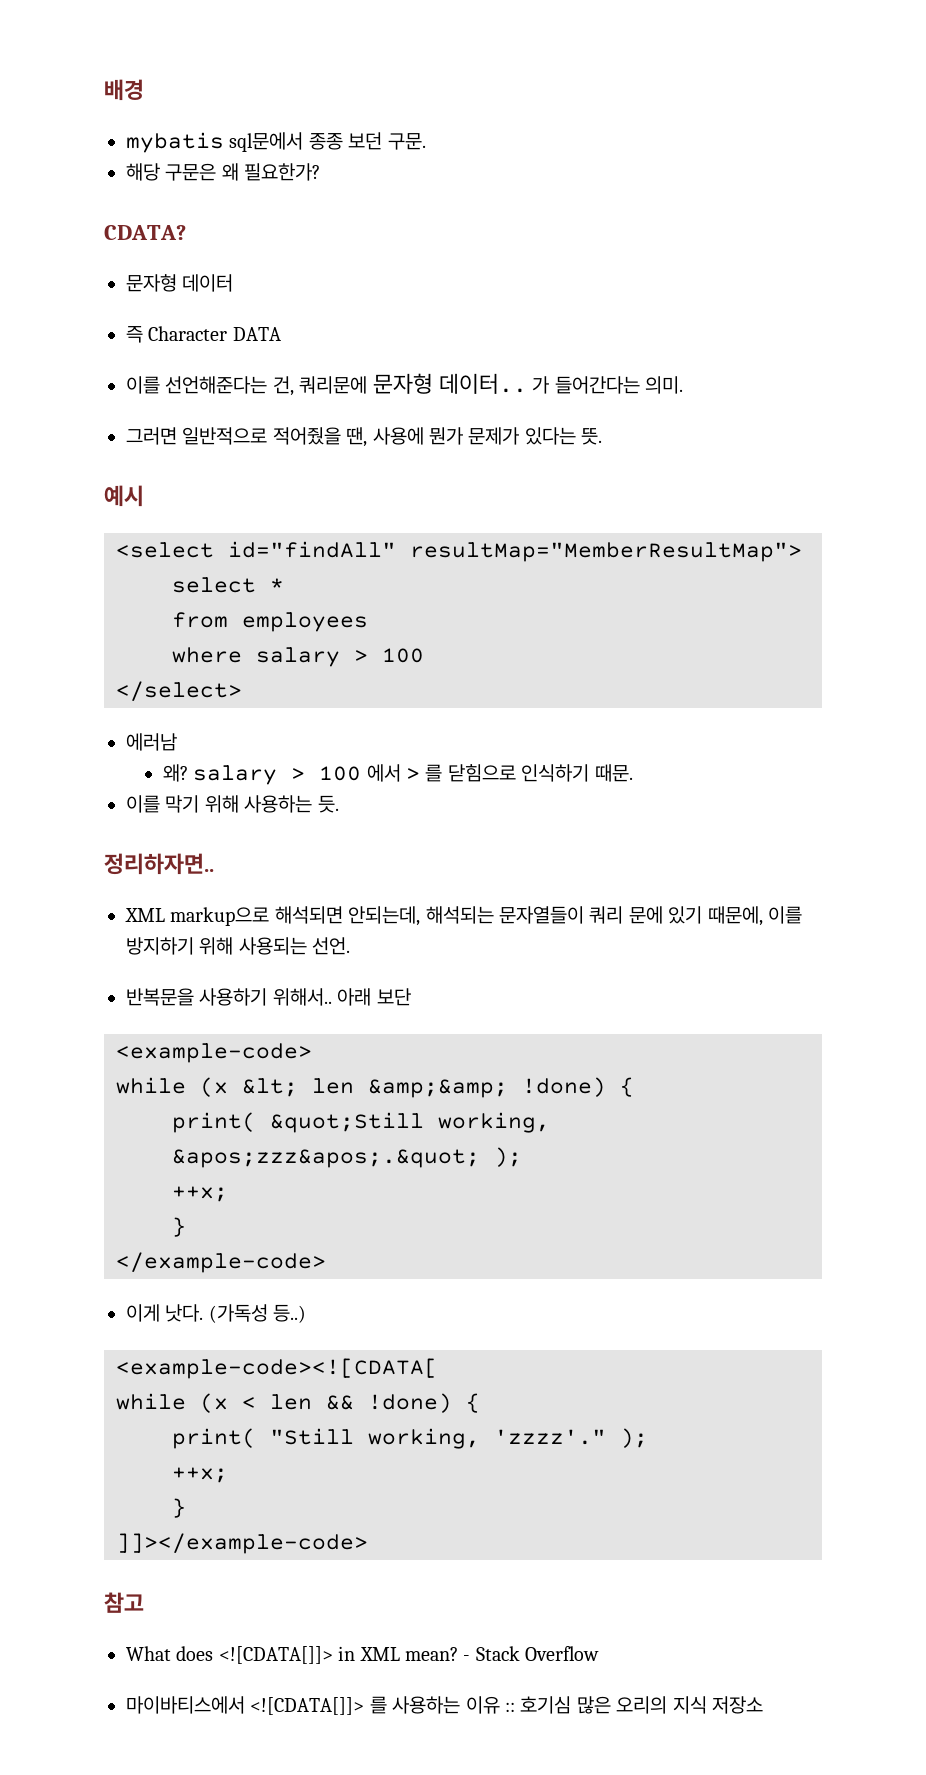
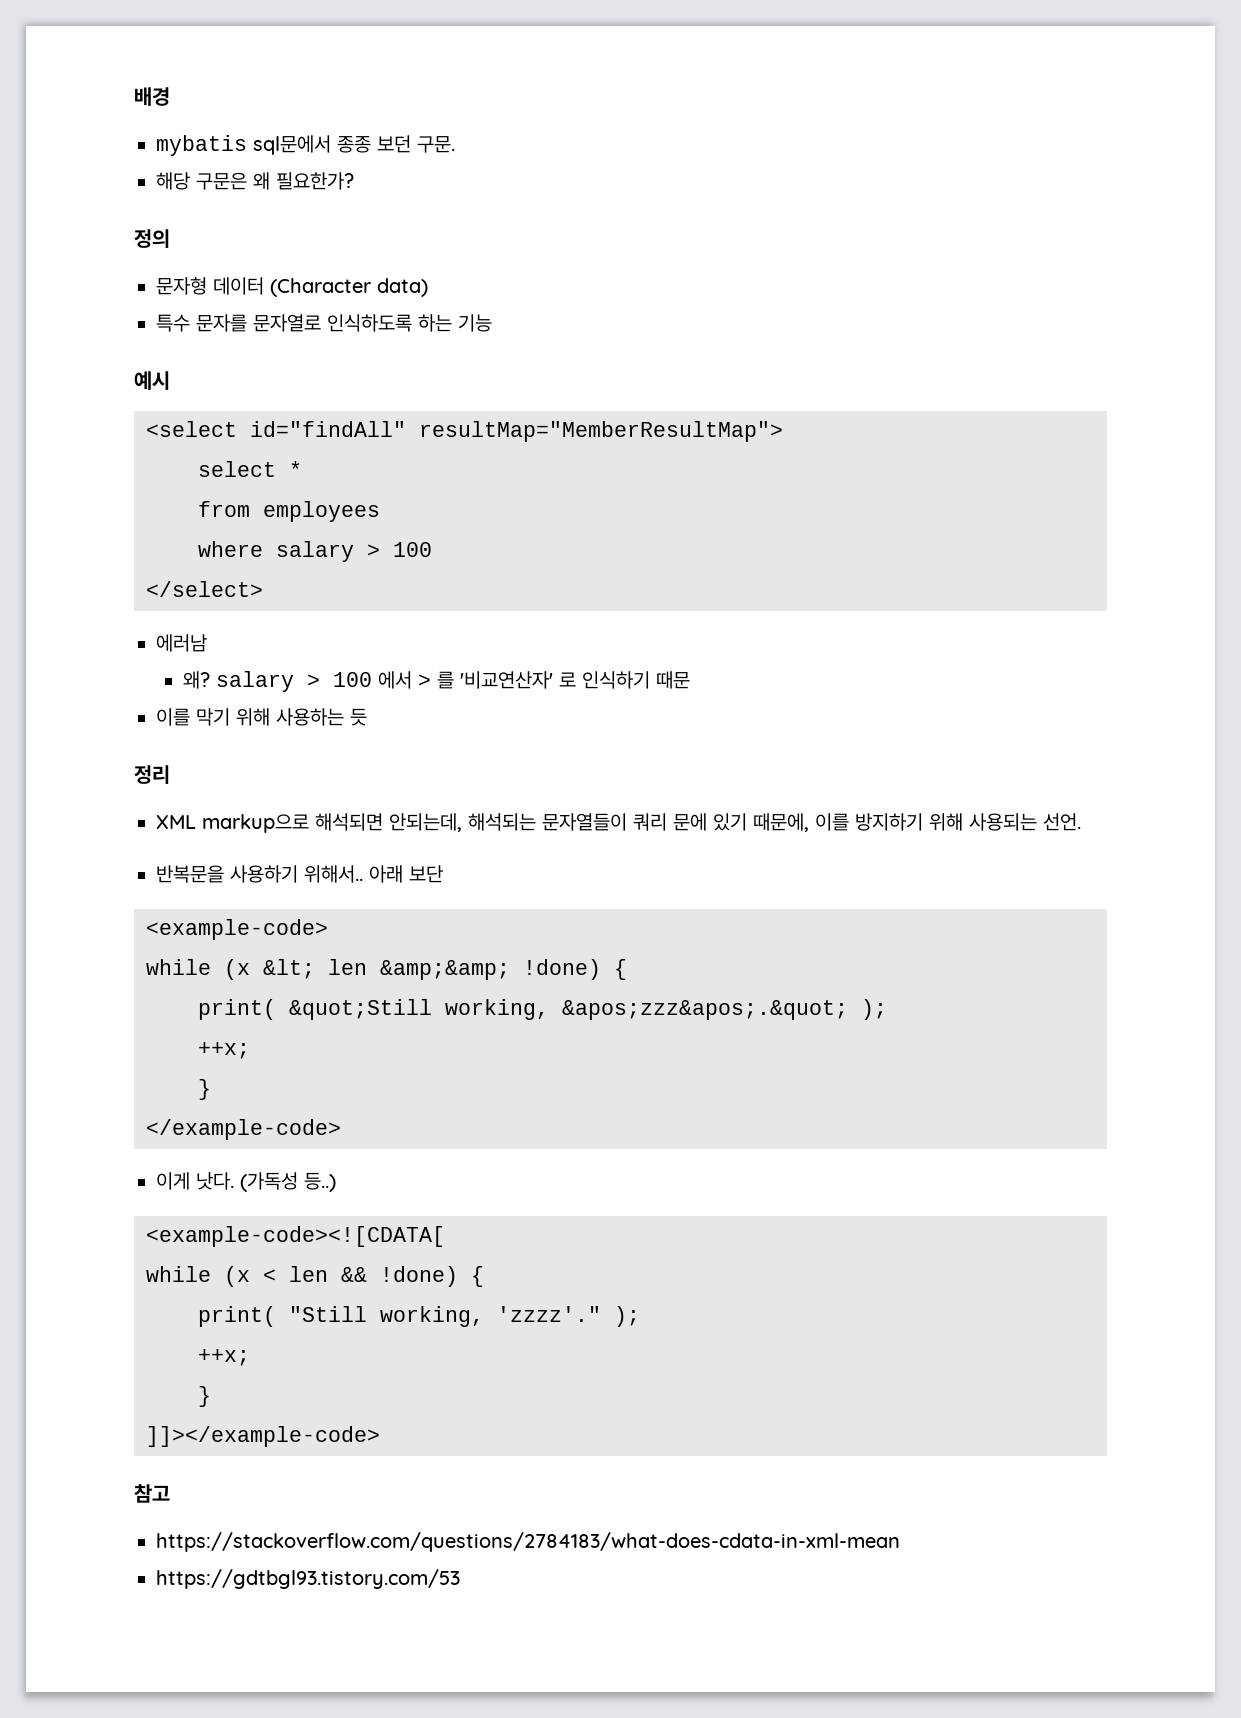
[104,225,186,240] CDATA? -> [134,229,170,248] 정의
[126,326,281,343] [126,373,684,396] [126,427,603,447] // 즉 Character DATA // 이를 선언해준다는 건, 쿼리문에 문자형 데이터.. 가 들어간다는 의미. // 그러면 일반적으로 적어줬을 땐, 사용에 뭔가 문제가 있다는 뜻. -> [270,278,428,297] [156,314,492,332] (Character data) // 특수 문자를 문자열로 인식하도록 하는 기능
[447,764,633,782] 닫힘으로 인식하기 때문. -> [460,671,691,689] '비교연산자' 로 인식하기 때문
[317,795,339,813] [104,853,214,875] 듯. // 정리하자면.. -> [350,708,367,726] [134,765,170,784] 듯 // 정리
[126,1646,600,1664] [126,1696,763,1715] What does <![CDATA[]]> in XML mean? - Stack Overflow // 마이바티스에서 <![CDATA[]]> 를 사용하는 이유 :: 호기심 많은 오리의 지식 저장소 -> [156,1532,900,1552] [156,1569,460,1589] https://stackoverflow.com/questions/2784183/what-does-cdata-in-xml-mean // https://gdtbgl93.tistory.com/53

